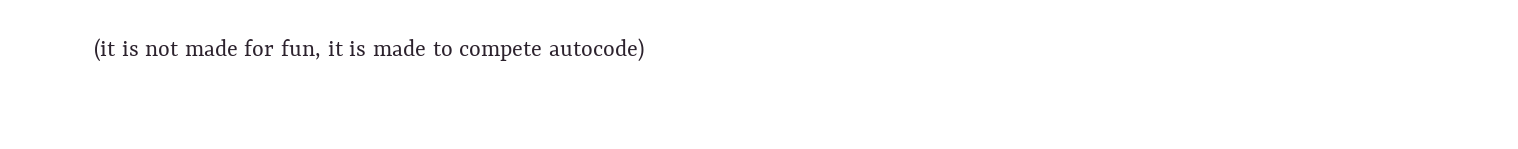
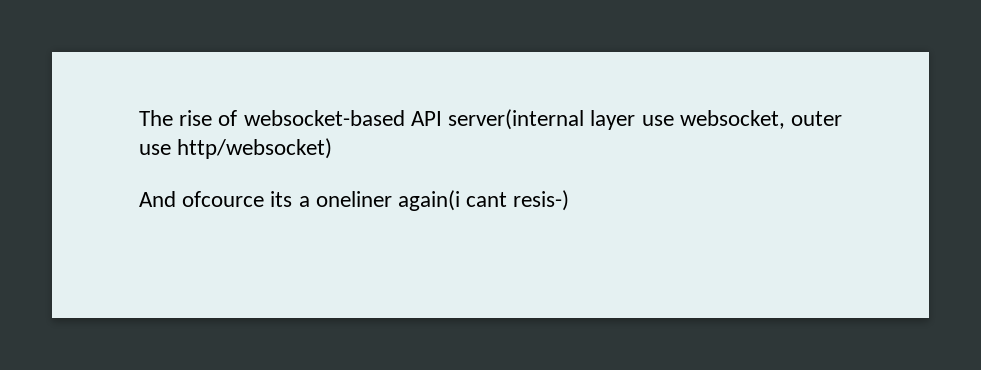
[94,38,644,62] (it is not made for fun, it is made to compete autocode) -> [139,109,842,130] [139,138,333,159] [139,190,570,211] The rise of websocket-based API server(internal layer use websocket, outer use http/websocket) // And ofcource its a oneliner again(i cant resis-)

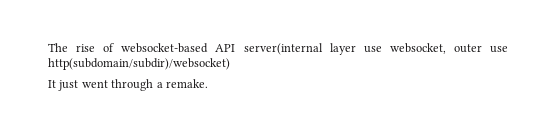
[177,138,333,159] [139,190,570,211] http/websocket) // And ofcource its a oneliner again(i cant resis-) -> [48,58,230,70] [48,79,208,91] http(subdomain/subdir)/websocket) // It just went through a remake.

